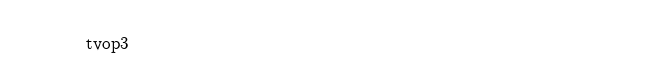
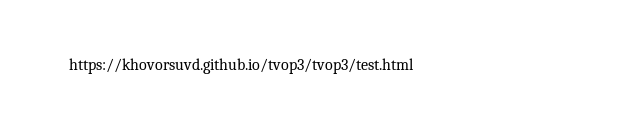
[86,37,129,53] tvop3 -> [69,58,414,74] https://khovorsuvd.github.io/tvop3/tvop3/test.html

